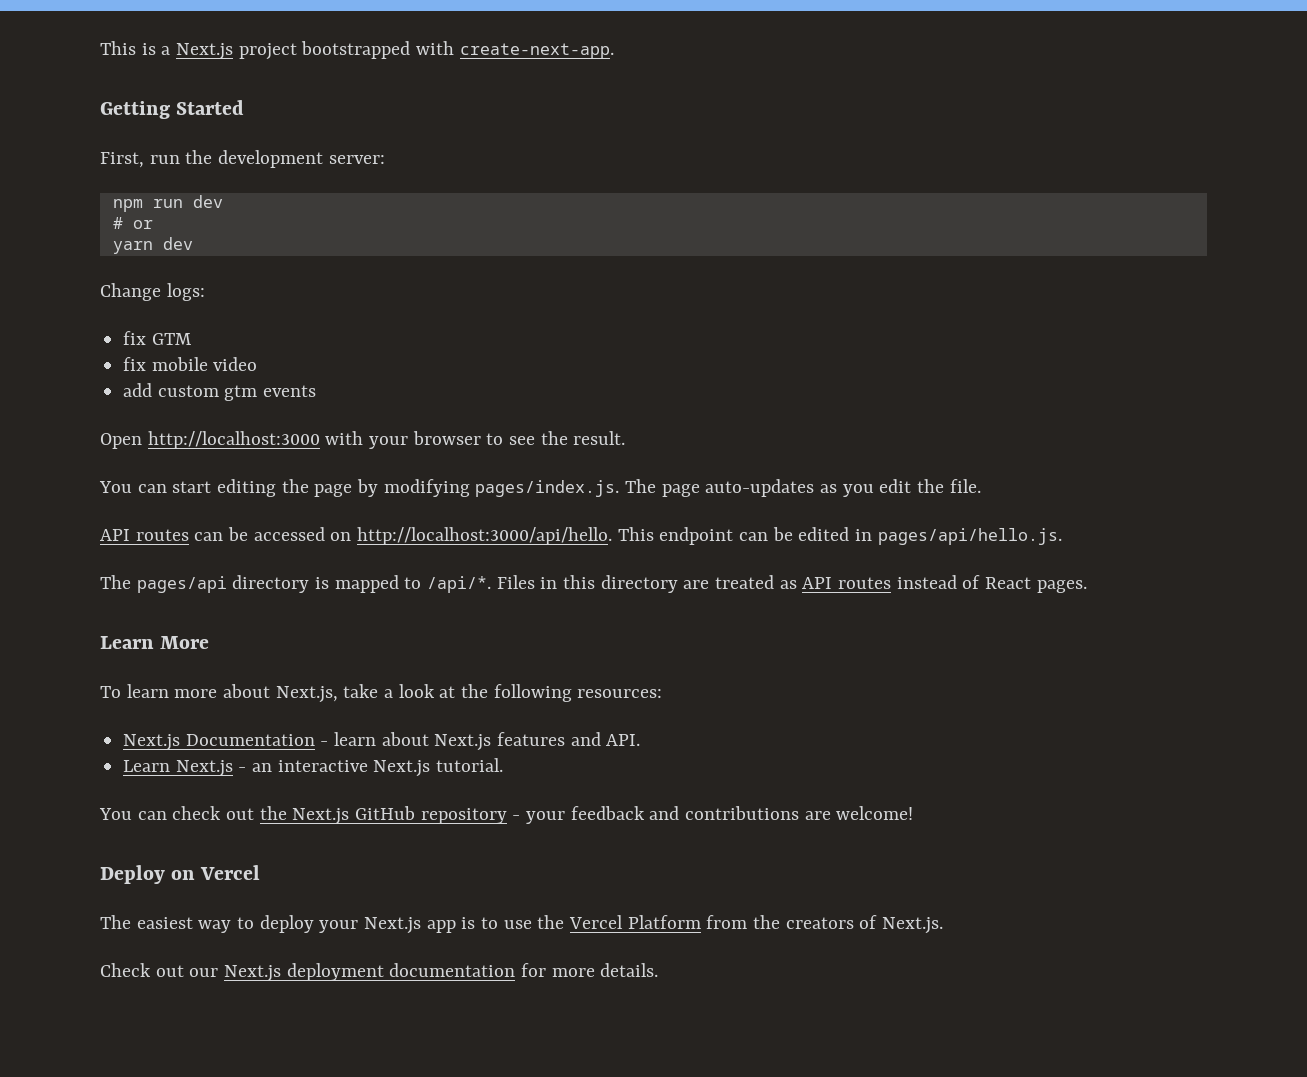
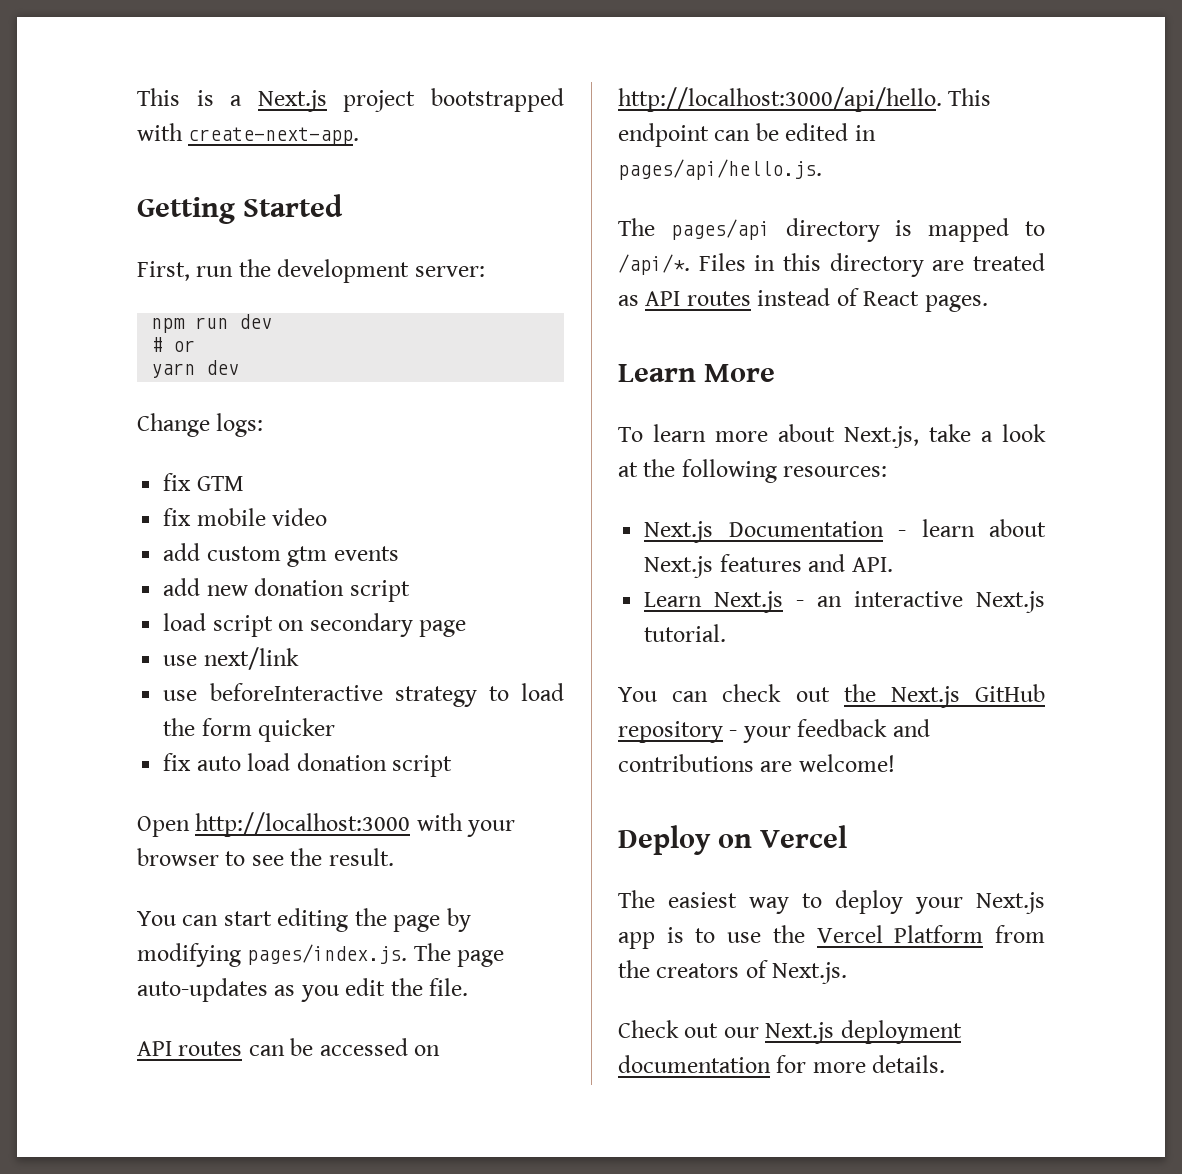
(317, 391) none -> [163,578,410,602] [163,613,467,637] [163,647,299,670] [163,683,564,707] [163,718,336,742] [163,753,453,777] // add new donation script // load script on secondary page // use next/link // use beforeInteractive strategy to load the form quicker // fix auto load donation script

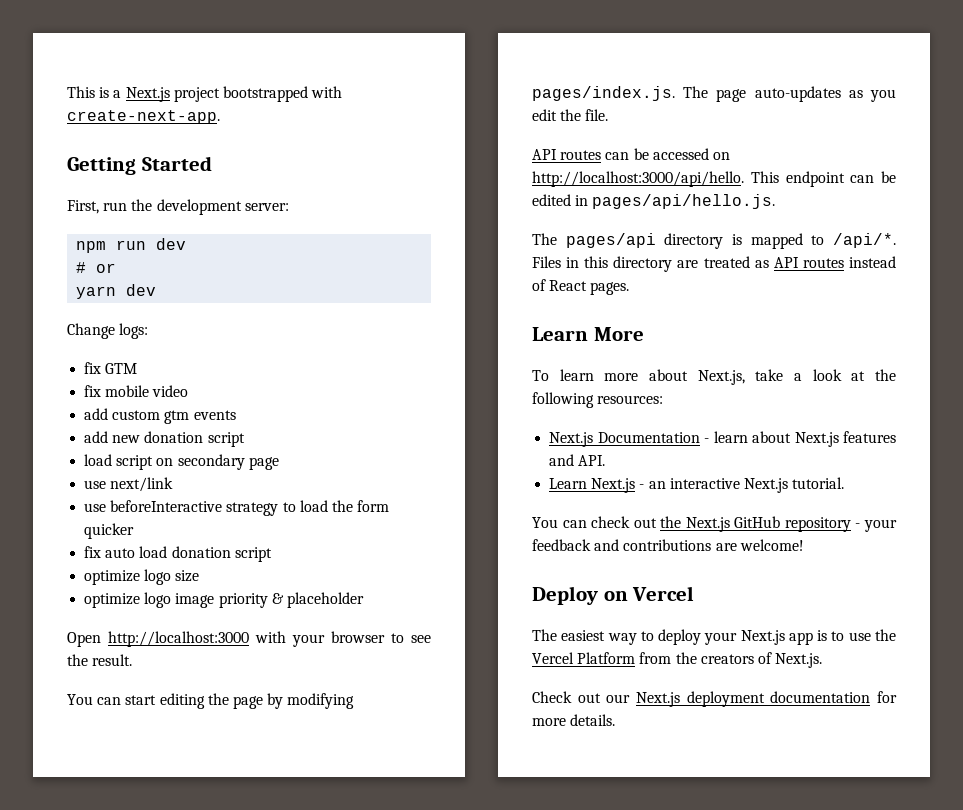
(453, 766) none -> [84,569,200,585] [84,592,364,608] // optimize logo size // optimize logo image priority & placeholder

